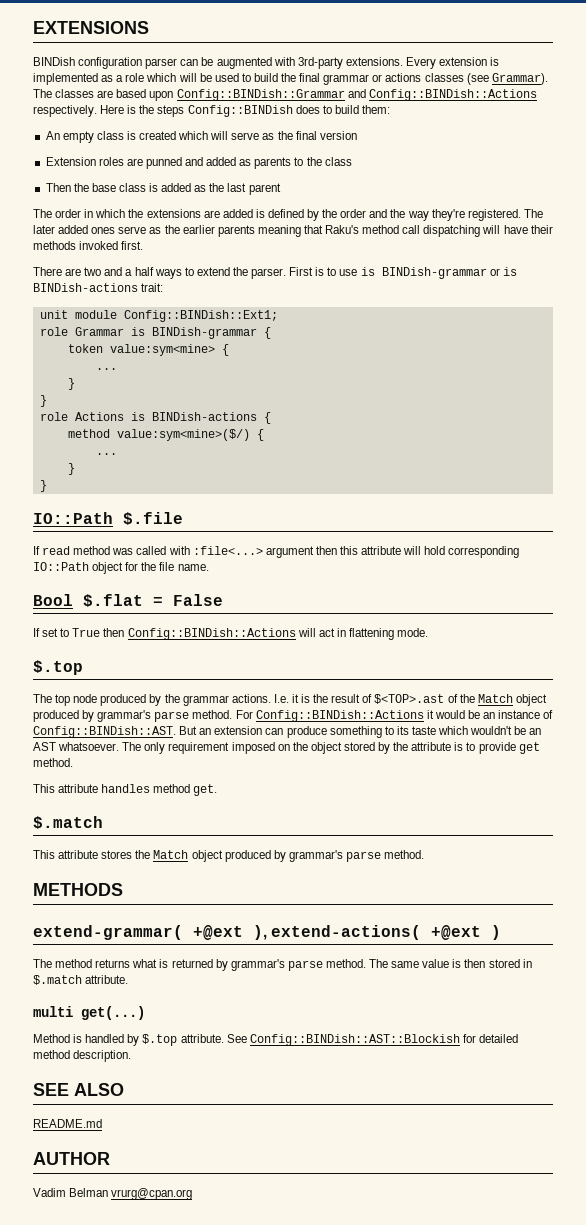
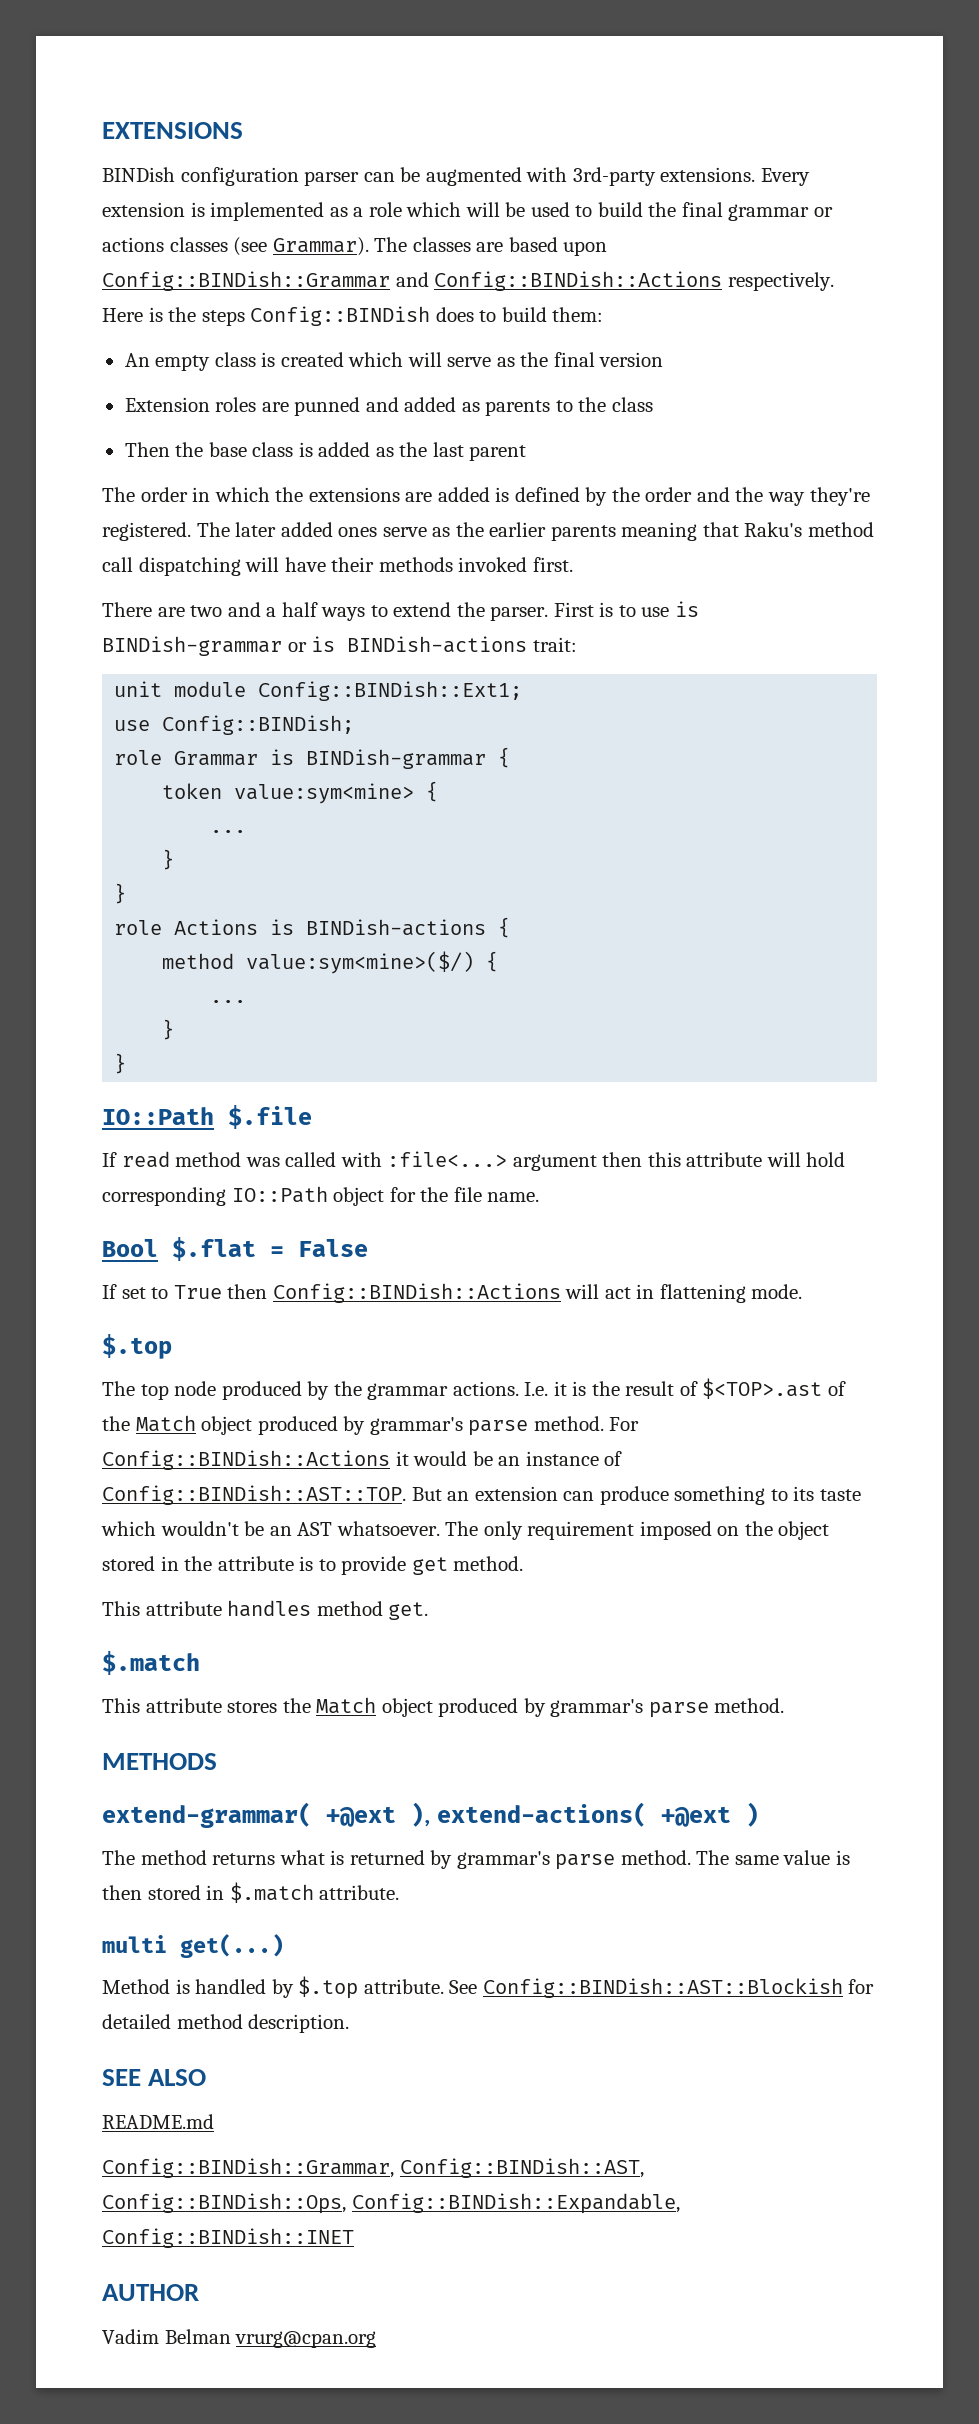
(278, 316) none -> [114,715,355,735] // use Config::BINDish;
[33,726,176,738] Config::BINDish::AST. -> [102,1485,406,1505] Config::BINDish::AST::TOP.
[378,742,391,754] by -> [160,1556,179,1571] in
(102, 1123) none -> [102,2158,644,2178] [102,2193,680,2214] [102,2228,354,2248] // Config::BINDish::Grammar, Config::BINDish::AST, Config::BINDish::Ops, Config::BINDish::Expandable, Config::BINDish::INET

